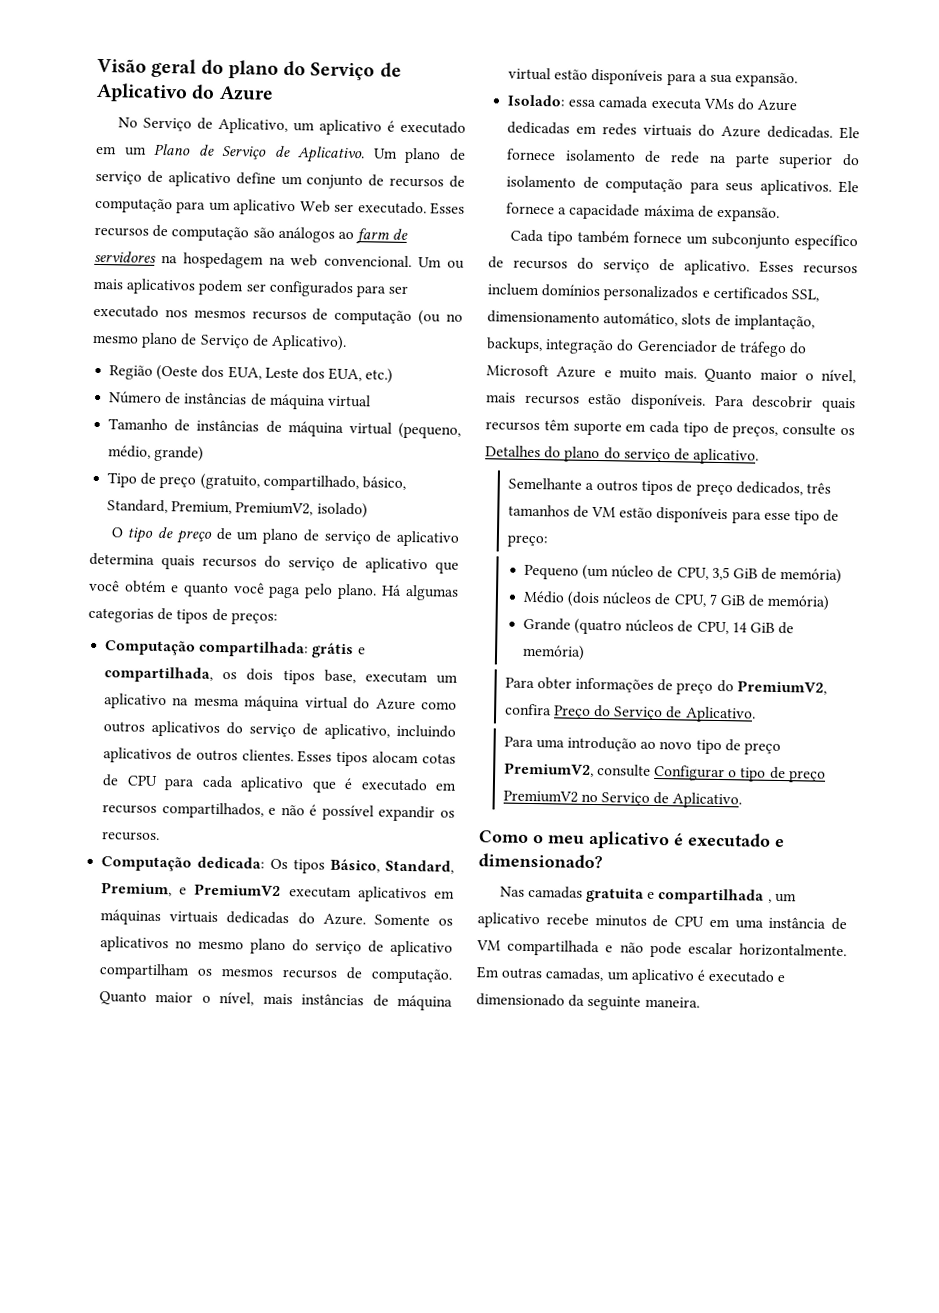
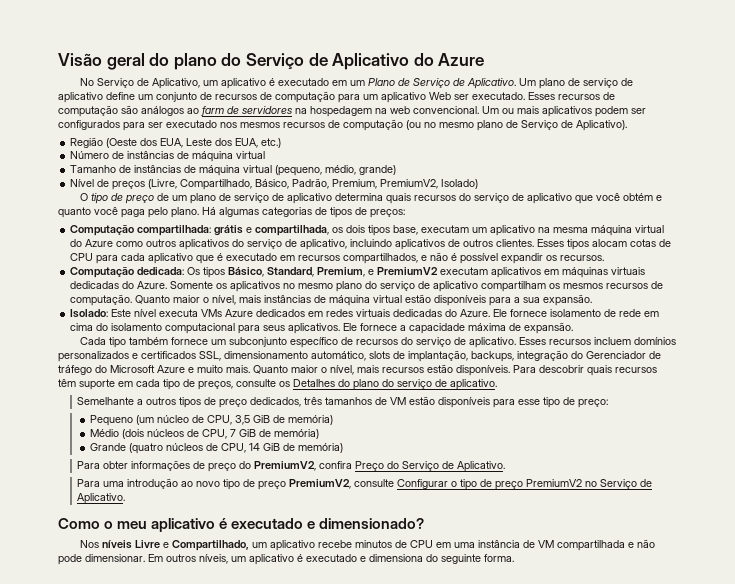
[107,472,406,492] [107,499,169,514] Tipo de preço (gratuito, compartilhado, básico, Standard, -> [70,178,330,190] Nível de preços (Livre, Compartilhado, Básico, Padrão,
[316,502,368,519] isolado) -> [441,179,479,189] Isolado)
[568,96,798,112] [507,121,834,139] essa camada executa VMs do Azure dedicadas em redes virtuais do Azure dedicadas. -> [111,309,491,317] Este nível executa VMs Azure dedicados em redes virtuais dedicadas do Azure.
[708,153,860,169] [506,175,684,194] na parte superior do isolamento de computação -> [644,311,660,317] [70,323,236,334] em cima do isolamento computacional
[499,885,772,905] Nas camadas gratuita e compartilhada , -> [79,540,249,551] Nos níveis Livre e Compartilhado,
[687,942,847,958] [476,966,605,982] escalar horizontalmente. Em outras camadas, -> [85,554,228,564] dimensionar. Em outros níveis,
[476,993,700,1011] dimensionado da seguinte maneira. -> [369,554,514,564] dimensiona do seguinte forma.

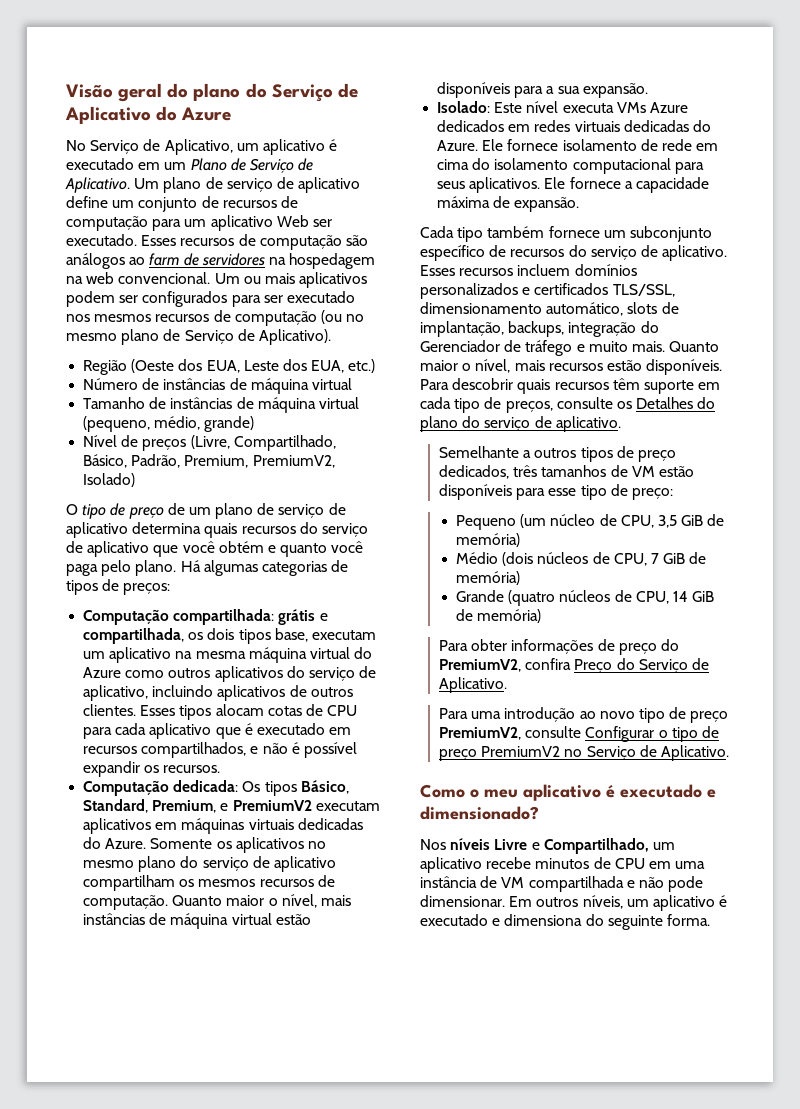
[199,351,221,361] SSL, -> [612,284,675,297] TLS/SSL,
[95,365,185,373] do Microsoft Azure -> (573, 348) none

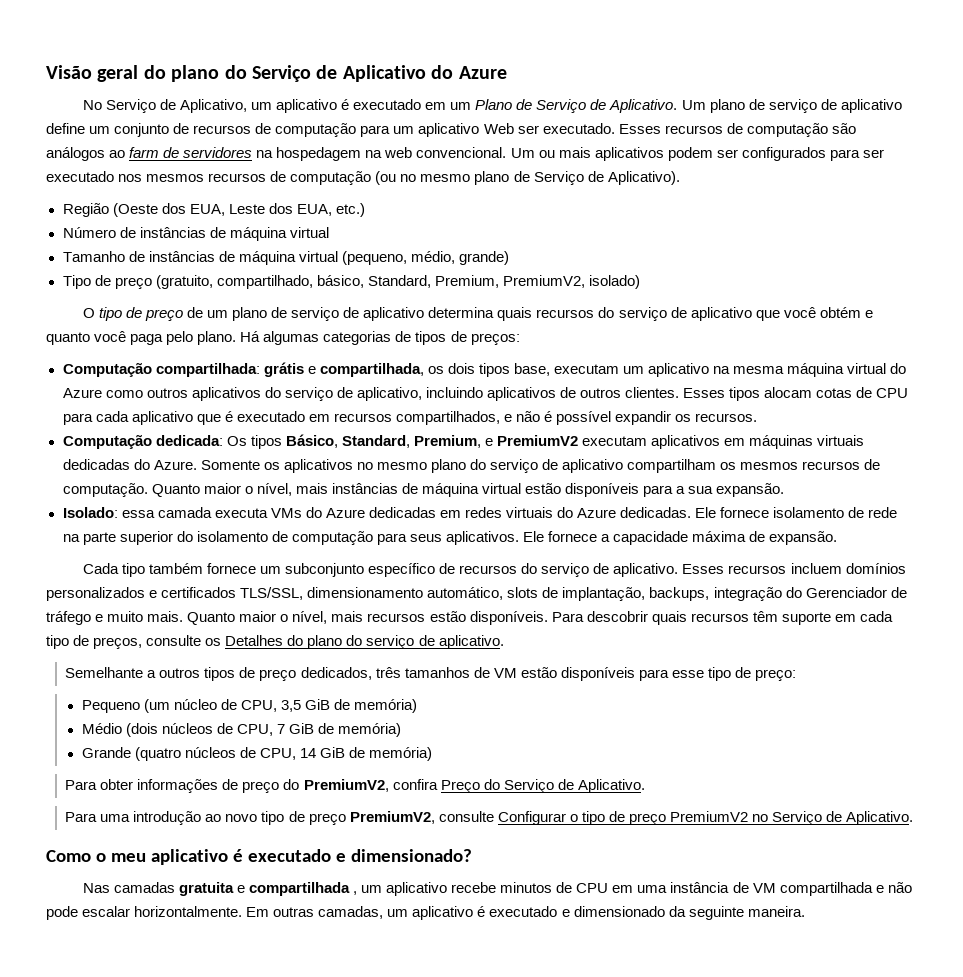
[83,435,336,451] [83,454,181,468] Nível de preços (Livre, Compartilhado, Básico, Padrão, -> [62,275,431,289] Tipo de preço (gratuito, compartilhado, básico, Standard,
[83,473,136,487] Isolado) -> [588,275,640,289] isolado)
[494,101,688,113] [437,120,711,132] [437,140,479,151] Este nível executa VMs Azure dedicados em redes virtuais dedicadas do Azure. -> [121,507,692,518] essa camada executa VMs do Azure dedicadas em redes virtuais do Azure dedicadas.
[696,143,719,151] [437,158,671,174] em cima do isolamento computacional -> [62,531,373,545] na parte superior do isolamento de computação
[420,838,649,854] Nos níveis Livre e Compartilhado, -> [82,882,358,896] Nas camadas gratuita e compartilhada ,
[420,895,623,909] dimensionar. Em outros níveis, -> [82,906,384,919] escalar horizontalmente. Em outras camadas,
[504,914,710,930] dimensiona do seguinte forma. -> [573,906,805,920] dimensionado da seguinte maneira.

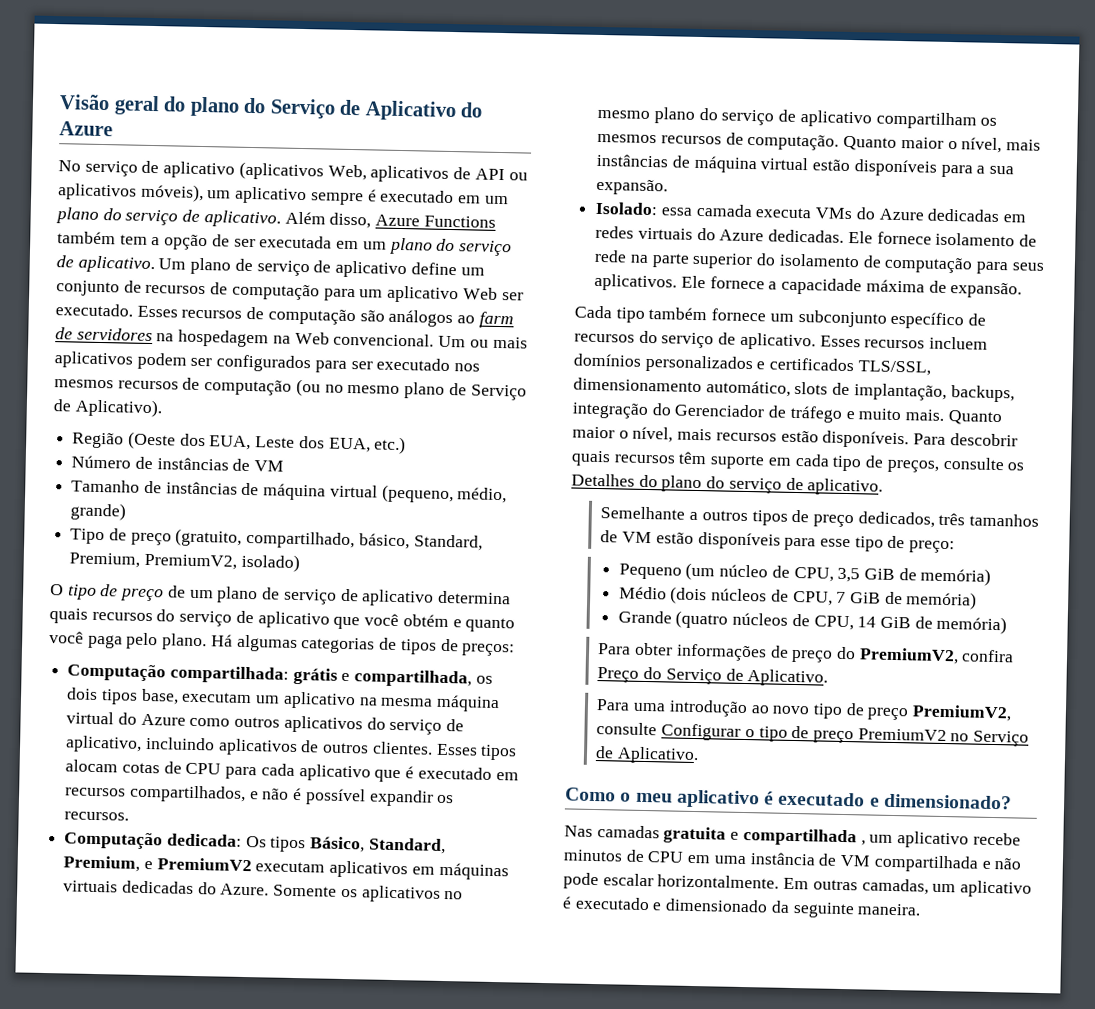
[105,99,338,113] Serviço de Aplicativo, um aplicativo -> [84,160,528,183] [58,183,364,206] serviço de aplicativo (aplicativos Web, aplicativos de API ou aplicativos móveis), um aplicativo sempre
[475,99,678,113] Plano de Serviço de Aplicativo. -> [55,207,496,229] [57,231,512,257] [56,255,155,274] plano do serviço de aplicativo. Além disso, Azure Functions também tem a opção de ser executada em um plano do serviço de aplicativo.
[384,147,413,158] web -> [294,331,330,345] Web
[229,227,329,241] máquina virtual -> [254,460,285,472] VM

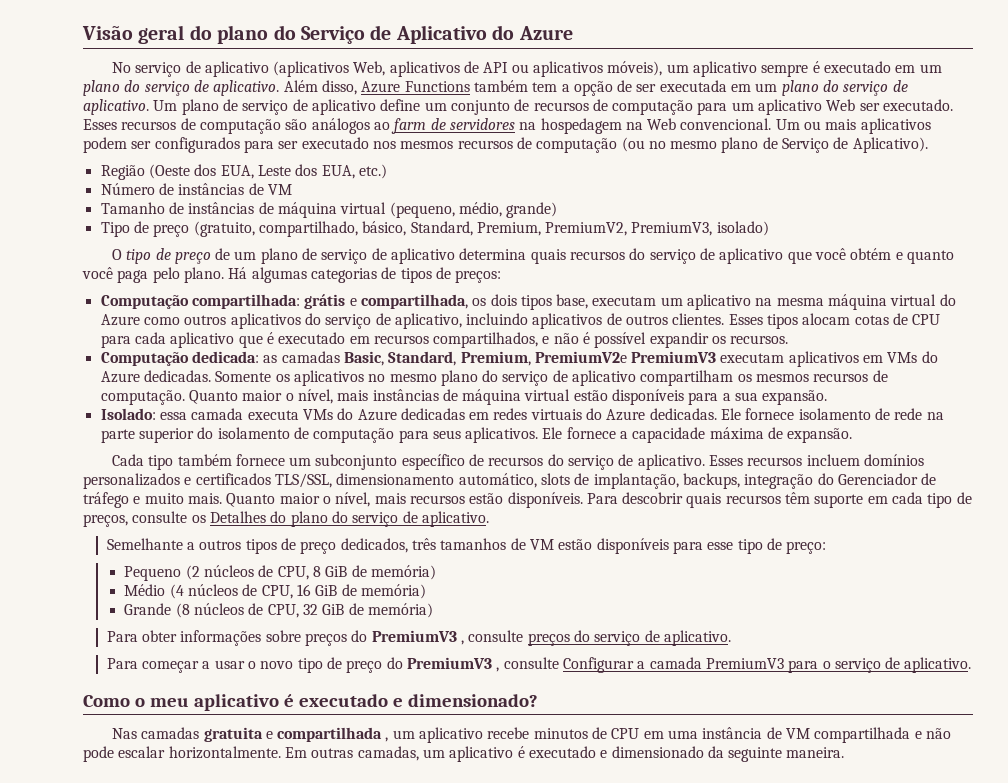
(237, 561) none -> [631,222,713,236] PremiumV3,
[245,836,446,855] [63,855,509,881] [63,880,270,896] Os tipos Básico, Standard, Premium, e PremiumV2 executam aplicativos em máquinas virtuais dedicadas do Azure. -> [263,351,938,367] [100,370,211,383] as camadas Basic, Standard, Premium, PremiumV2e PremiumV3 executam aplicativos em VMs do Azure dedicadas.
[685,562,861,583] (um núcleo de CPU, 3,5 -> [185,565,321,580] (2 núcleos de CPU, 8
[670,586,847,606] (dois núcleos de CPU, 7 -> [169,584,311,599] (4 núcleos de CPU, 16
[675,610,877,631] (quatro núcleos de CPU, 14 -> [175,603,318,618] (8 núcleos de CPU, 32
[769,645,1015,665] [597,666,829,687] [596,699,1013,722] [596,722,1030,747] [595,746,700,765] de preço do PremiumV2, confira Preço do Serviço de Aplicativo. // Para uma introdução ao novo tipo de preço PremiumV2, consulte Configurar o tipo de preço PremiumV2 no Serviço de Aplicativo. -> [265,630,731,646] [106,657,972,673] sobre preços do PremiumV3 , consulte preços do serviço de aplicativo. // Para começar a usar o novo tipo de preço do PremiumV3 , consulte Configurar a camada PremiumV3 para o serviço de aplicativo.

